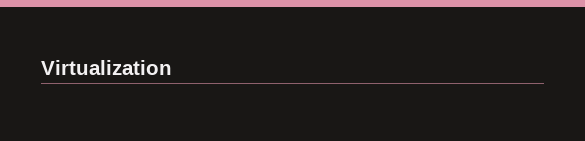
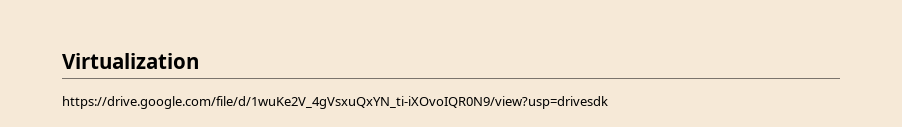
(172, 67) none -> [62,96,608,109] // https://drive.google.com/file/d/1wuKe2V_4gVsxuQxYN_ti-iXOvoIQR0N9/view?usp=drivesdk

